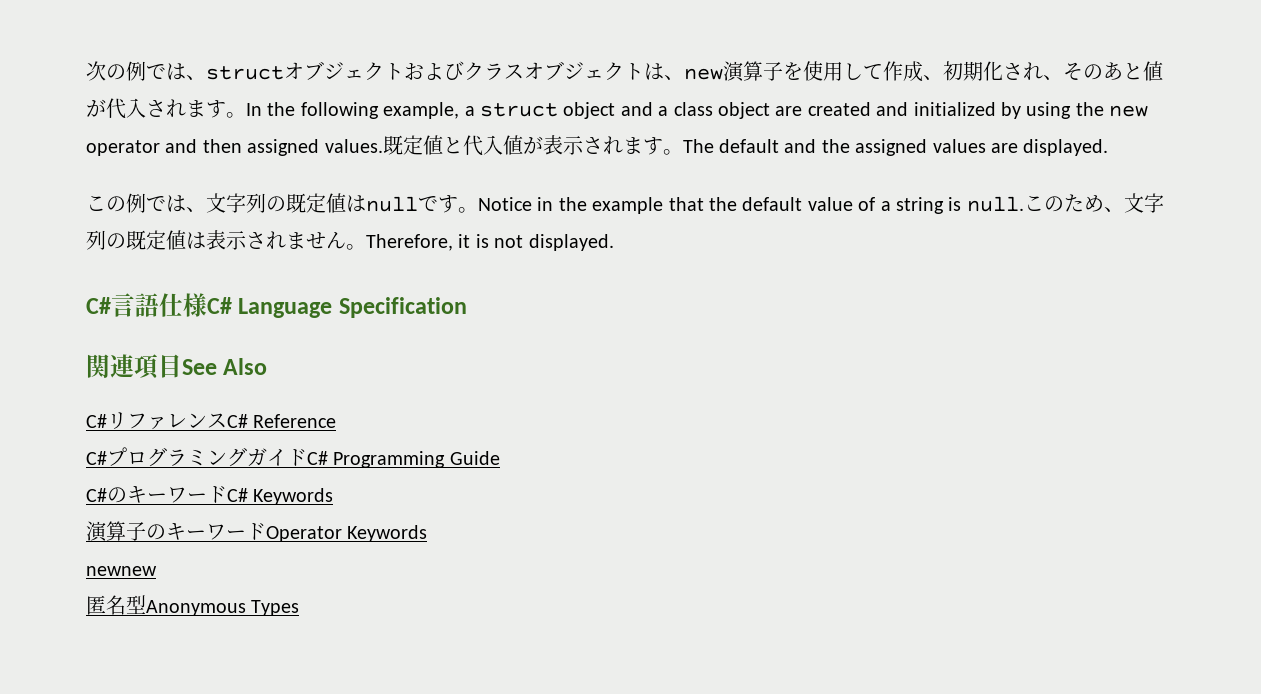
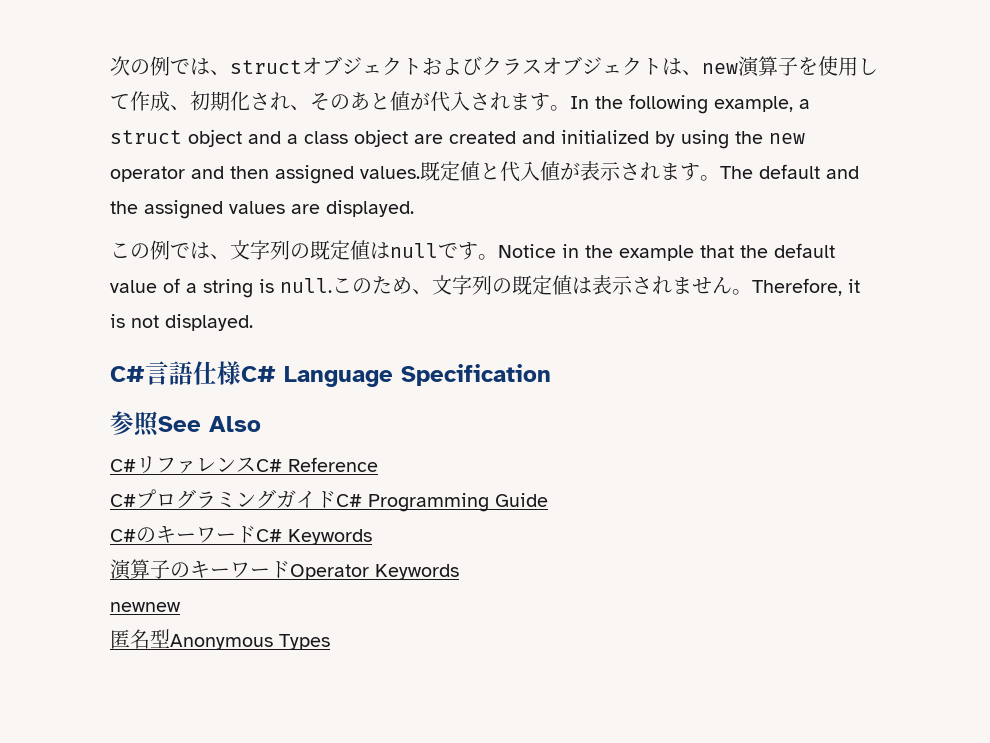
[86,354,182,379] 関連項目 -> [110,411,159,437] 参照

